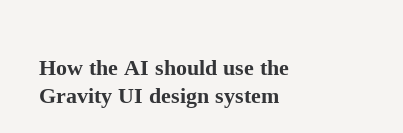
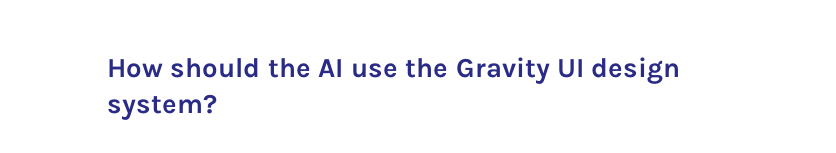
(83, 68) none -> [170,58,261,78] should
[155,60,217,75] should -> (344, 68) none
[215,91,279,108] system -> [107,94,217,120] system?

